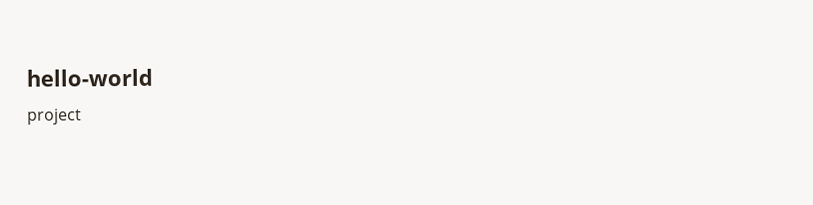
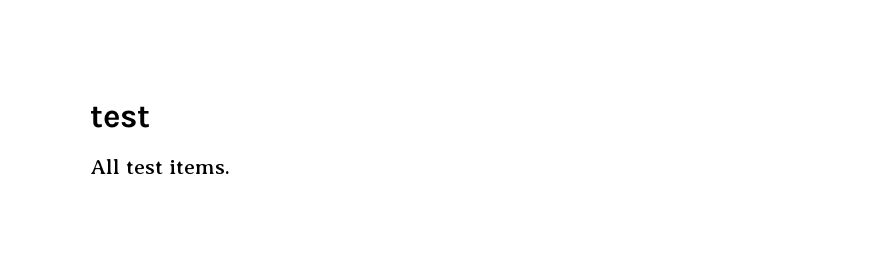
[26,68,153,87] [27,108,82,125] hello-world // project -> [90,106,150,128] [90,159,230,174] test // All test items.

